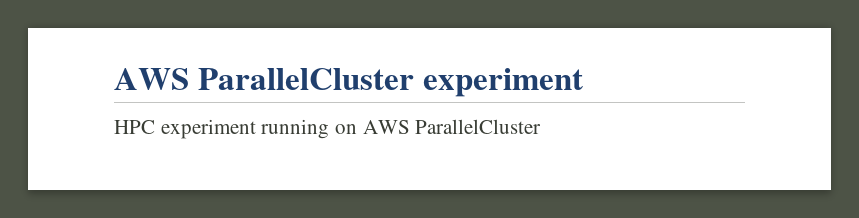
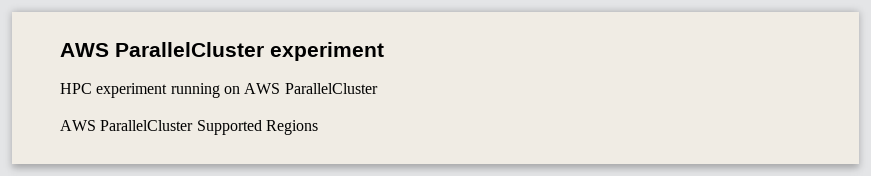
(542, 126) none -> [60,120,318,135] // AWS ParallelCluster Supported Regions

